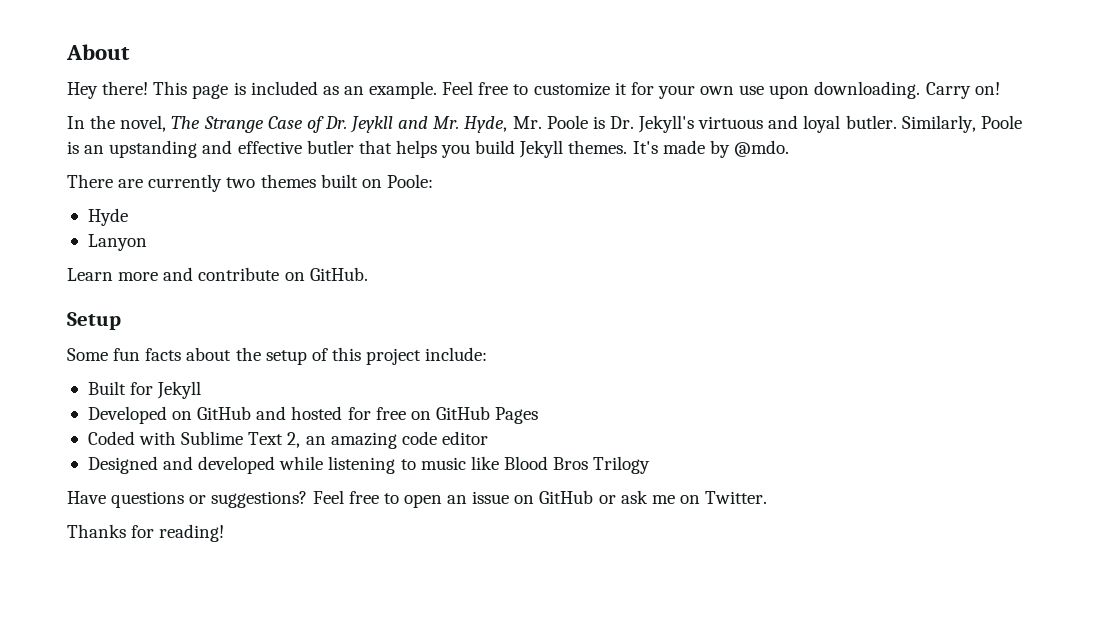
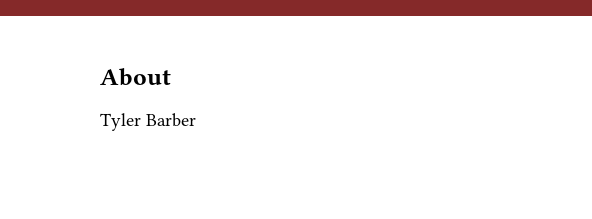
[67,81,1000,99] [67,115,1022,133] [67,140,789,158] [67,174,433,192] [87,208,128,226] [87,234,147,251] [67,267,368,281] [67,312,121,330] [67,347,488,365] [87,381,202,399] [87,406,539,424] [87,431,488,449] [87,456,651,474] [67,490,768,508] [67,524,225,542] Hey there! This page is included as an example. Feel free to customize it for your own use upon downloading. Carry on! // In the novel, The Strange Case of Dr. Jeykll and Mr. Hyde, Mr. Poole is Dr. Jekyll's virtuous and loyal butler. Similarly, Poole is an upstanding and effective butler that helps you build Jekyll themes. It's made by @mdo. // There are currently two themes built on Poole: // Hyde // Lanyon // Learn more and contribute on GitHub. // Setup // Some fun facts about the setup of this project include: // Built for Jekyll // Developed on GitHub and hosted for free on GitHub Pages // Coded with Sublime Text 2, an amazing code editor // Designed and developed while listening to music like Blood Bros Trilogy // Have questions or suggestions? Feel free to open an issue on GitHub or ask me on Twitter. // Thanks for reading! -> [100,113,196,131] Tyler Barber

